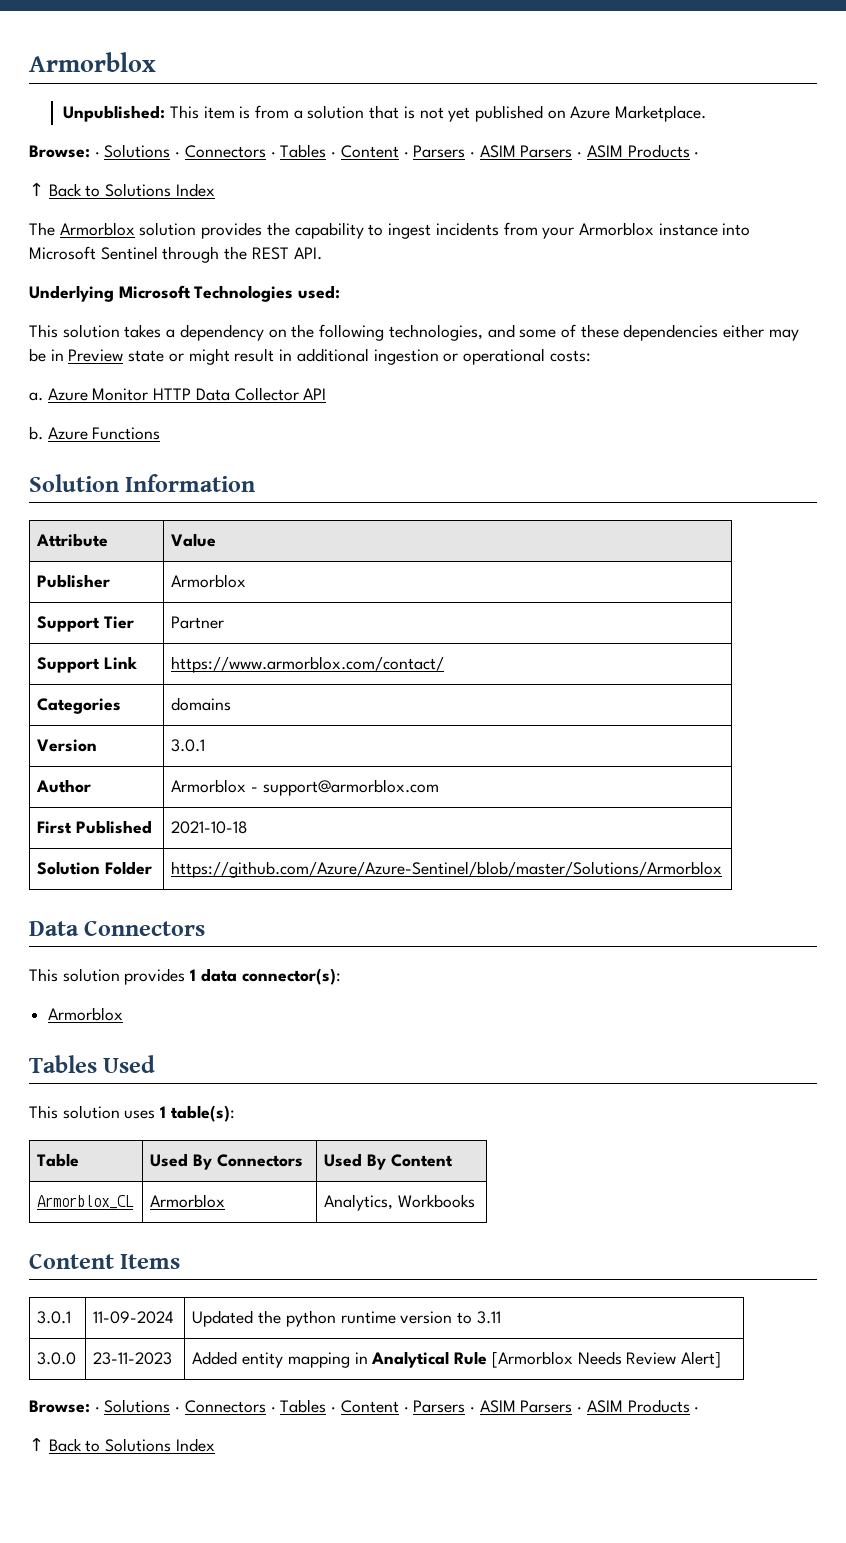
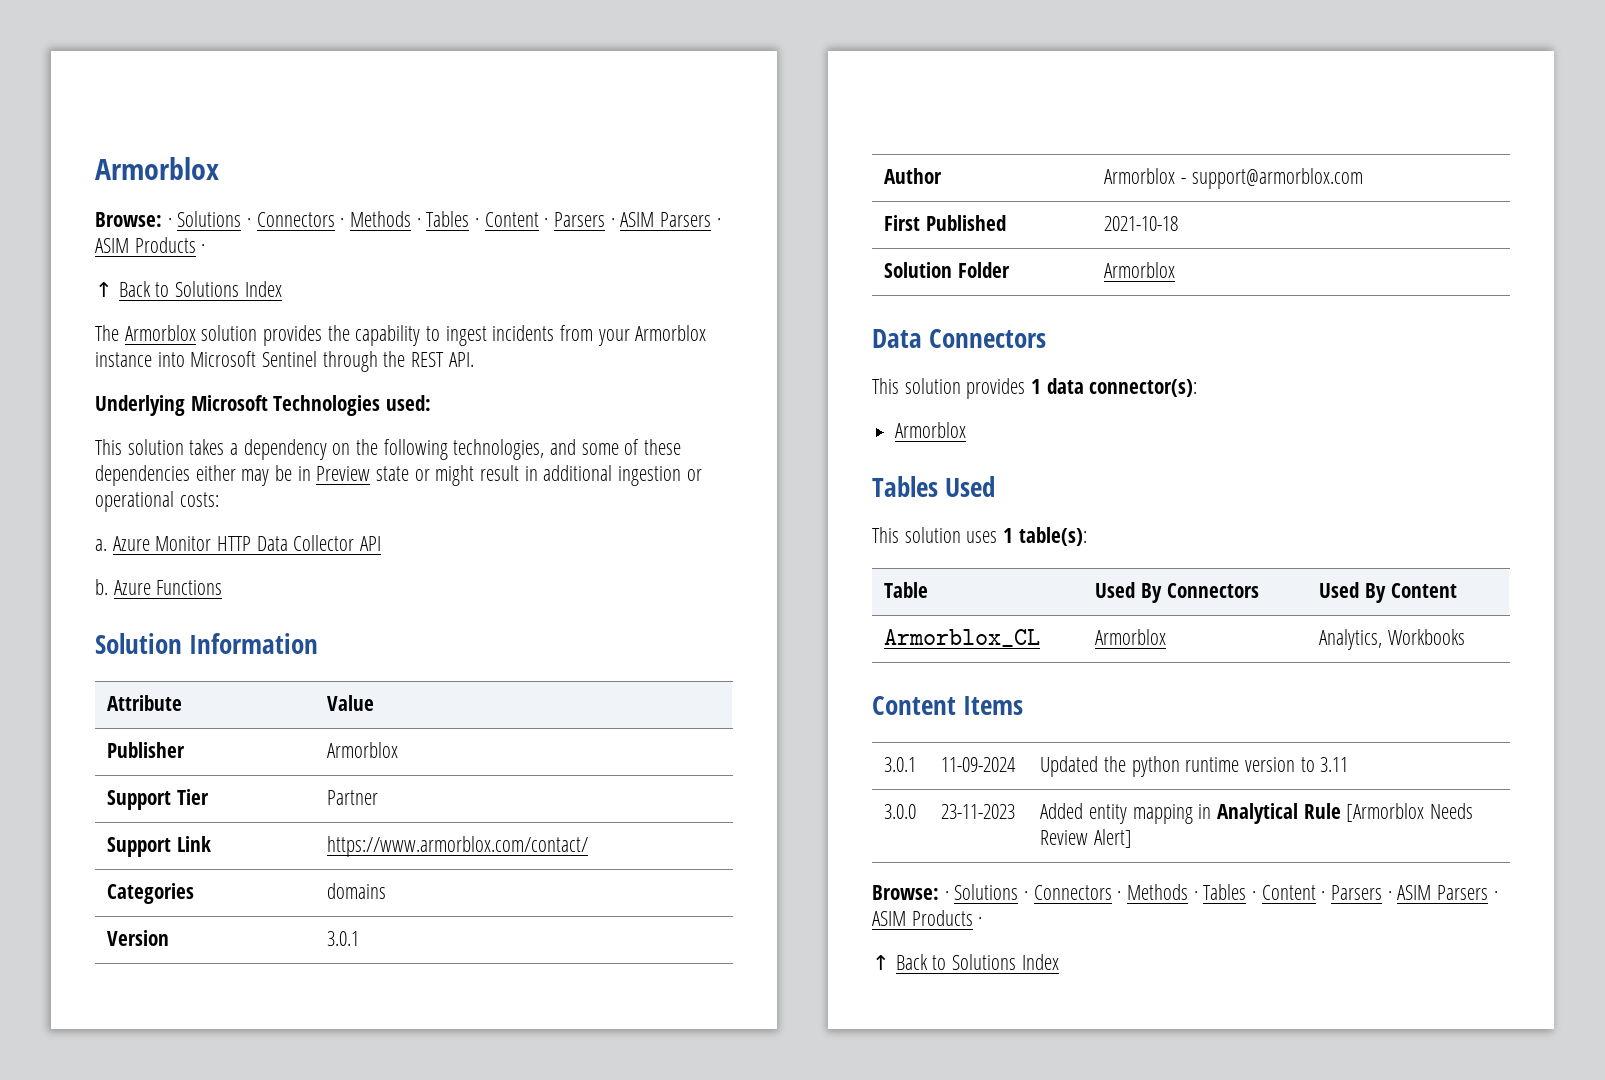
[29,52,156,72] [63,105,707,122] [29,144,276,158] Armorblox // Unpublished: This item is from a solution that is not yet published on Azure Marketplace. // Browse: · Solutions · Connectors · -> [95,157,219,180] [95,211,421,227] Armorblox // Browse: · Solutions · Connectors · Methods ·
[171,861,723,878] https://github.com/Azure/Azure-Sentinel/blob/master/Solutions/Armorblox -> [1104,262,1176,278] Armorblox
(276, 1409) none -> [1127,884,1198,900] Methods ·

